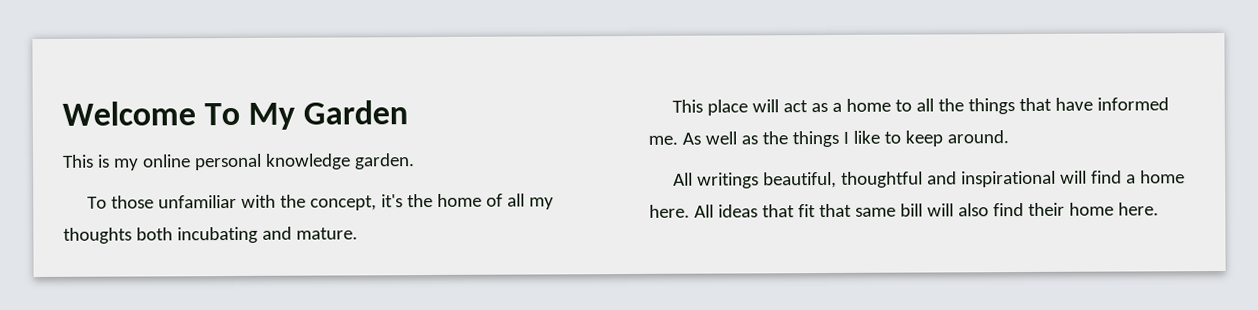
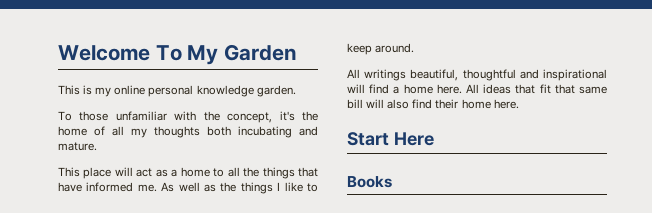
(1159, 209) none -> [347,132,434,146] [347,176,392,188] // Start Here // Books

